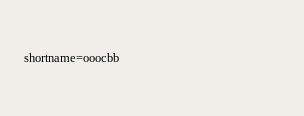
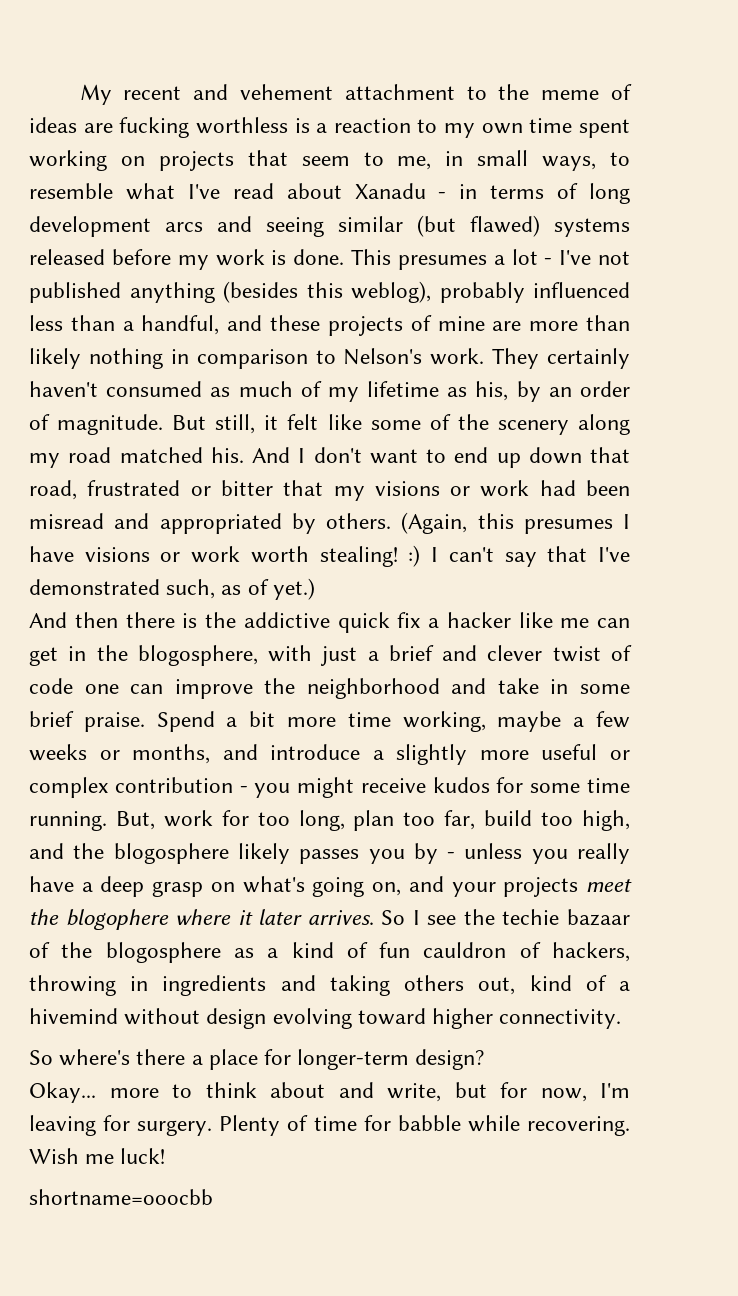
(24, 57) none -> [79,84,632,105] [29,117,630,138] [29,150,630,171] [29,183,630,204] [29,215,630,237] [29,249,630,270] [29,281,630,303] [29,315,630,336] [29,348,630,369] [29,381,630,402] [29,414,630,435] [29,447,630,468] [29,480,630,501] [29,512,630,534] [29,545,631,567] [29,578,315,600] [29,612,630,633] [29,645,632,666] [29,678,630,699] [29,711,630,732] [29,744,630,765] [29,777,630,798] [29,810,630,831] [29,843,630,864] [29,876,633,897] [29,909,630,930] [29,942,630,963] [29,975,630,996] [29,1008,622,1029] [29,1049,485,1070] [29,1082,630,1103] [29,1115,630,1136] [29,1148,166,1164] My recent and vehement attachment to the meme of ideas are fucking worthless is a reaction to my own time spent working on projects that seem to me, in small ways, to resemble what I've read about Xanadu - in terms of long development arcs and seeing similar (but flawed) systems released before my work is done. This presumes a lot - I've not published anything (besides this weblog), probably influenced less than a handful, and these projects of mine are more than likely nothing in comparison to Nelson's work. They certainly haven't consumed as much of my lifetime as his, by an order of magnitude. But still, it felt like some of the scenery along my road matched his. And I don't want to end up down that road, frustrated or bitter that my visions or work had been misread and appropriated by others. (Again, this presumes I have visions or work worth stealing! :) I can't say that I've demonstrated such, as of yet.) // And then there is the addictive quick fix a hacker like me can get in the blogosphere, with just a brief and clever twist of code one can improve the neighborhood and take in some brief praise. Spend a bit more time working, maybe a few weeks or months, and introduce a slightly more useful or complex contribution - you might receive kudos for some time running. But, work for too long, plan too far, build too high, and the blogosphere likely passes you by - unless you really have a deep grasp on what's going on, and your projects meet the blogophere where it later arrives. So I see the techie bazaar of the blogosphere as a kind of fun cauldron of hackers, throwing in ingredients and taking others out, kind of a hivemind without design evolving toward higher connectivity. // So where's there a place for longer-term design? // Okay... more to think about and write, but for now, I'm leaving for surgery. Plenty of time for babble while recovering. Wish me luck! //

